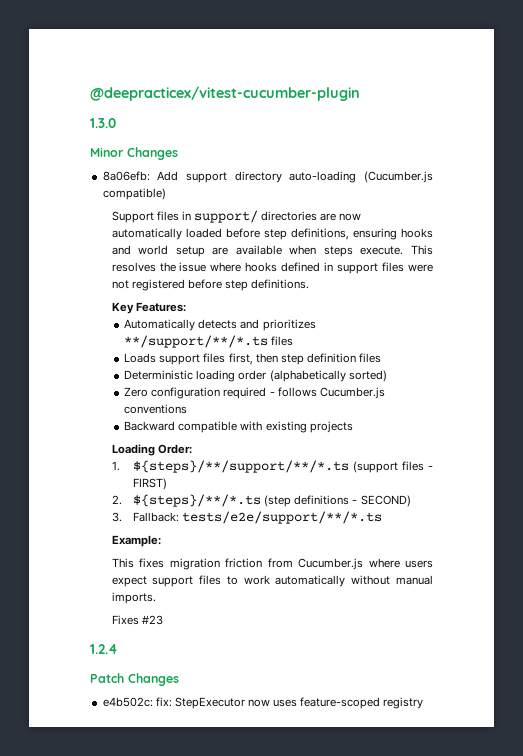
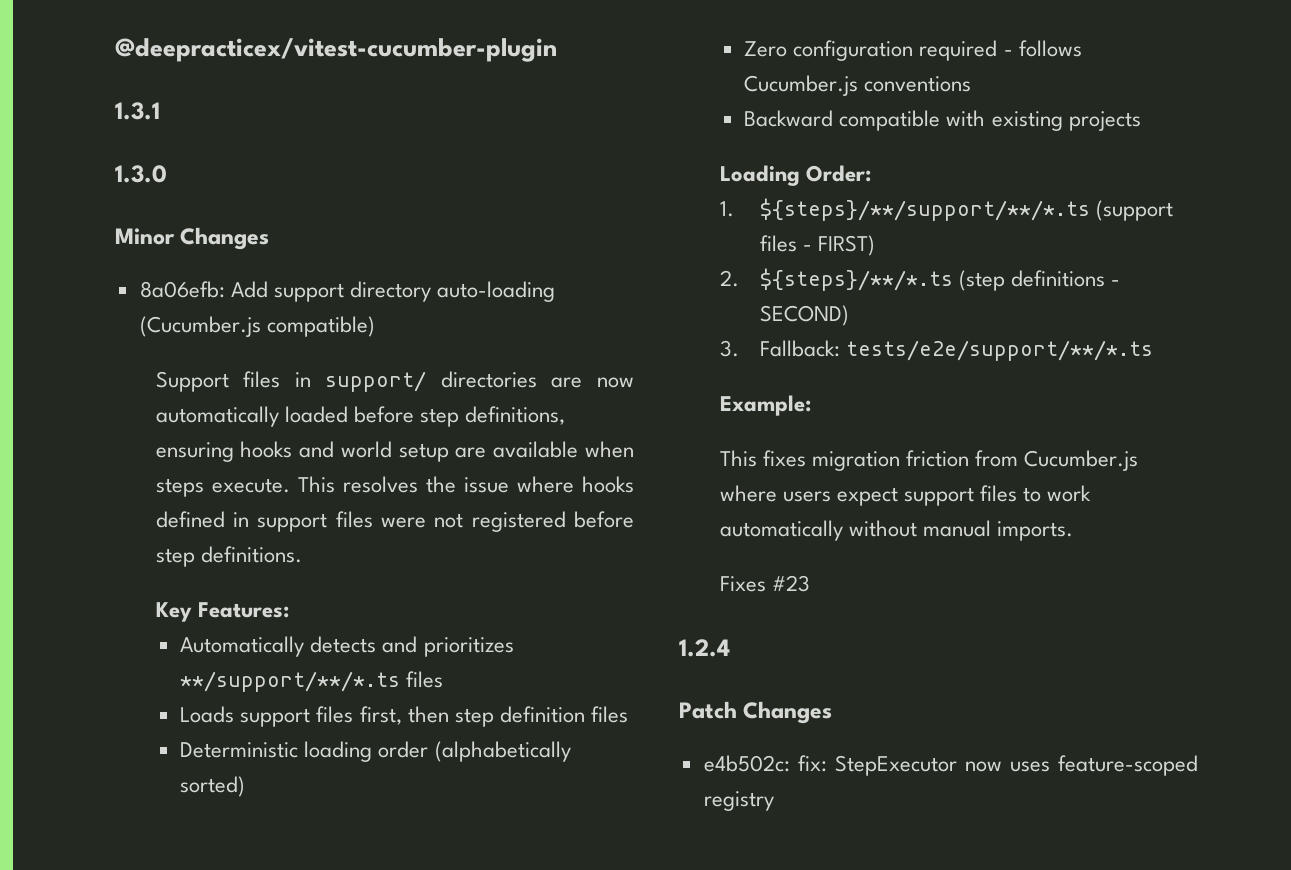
(360, 93) none -> [115,102,160,120] // 1.3.1

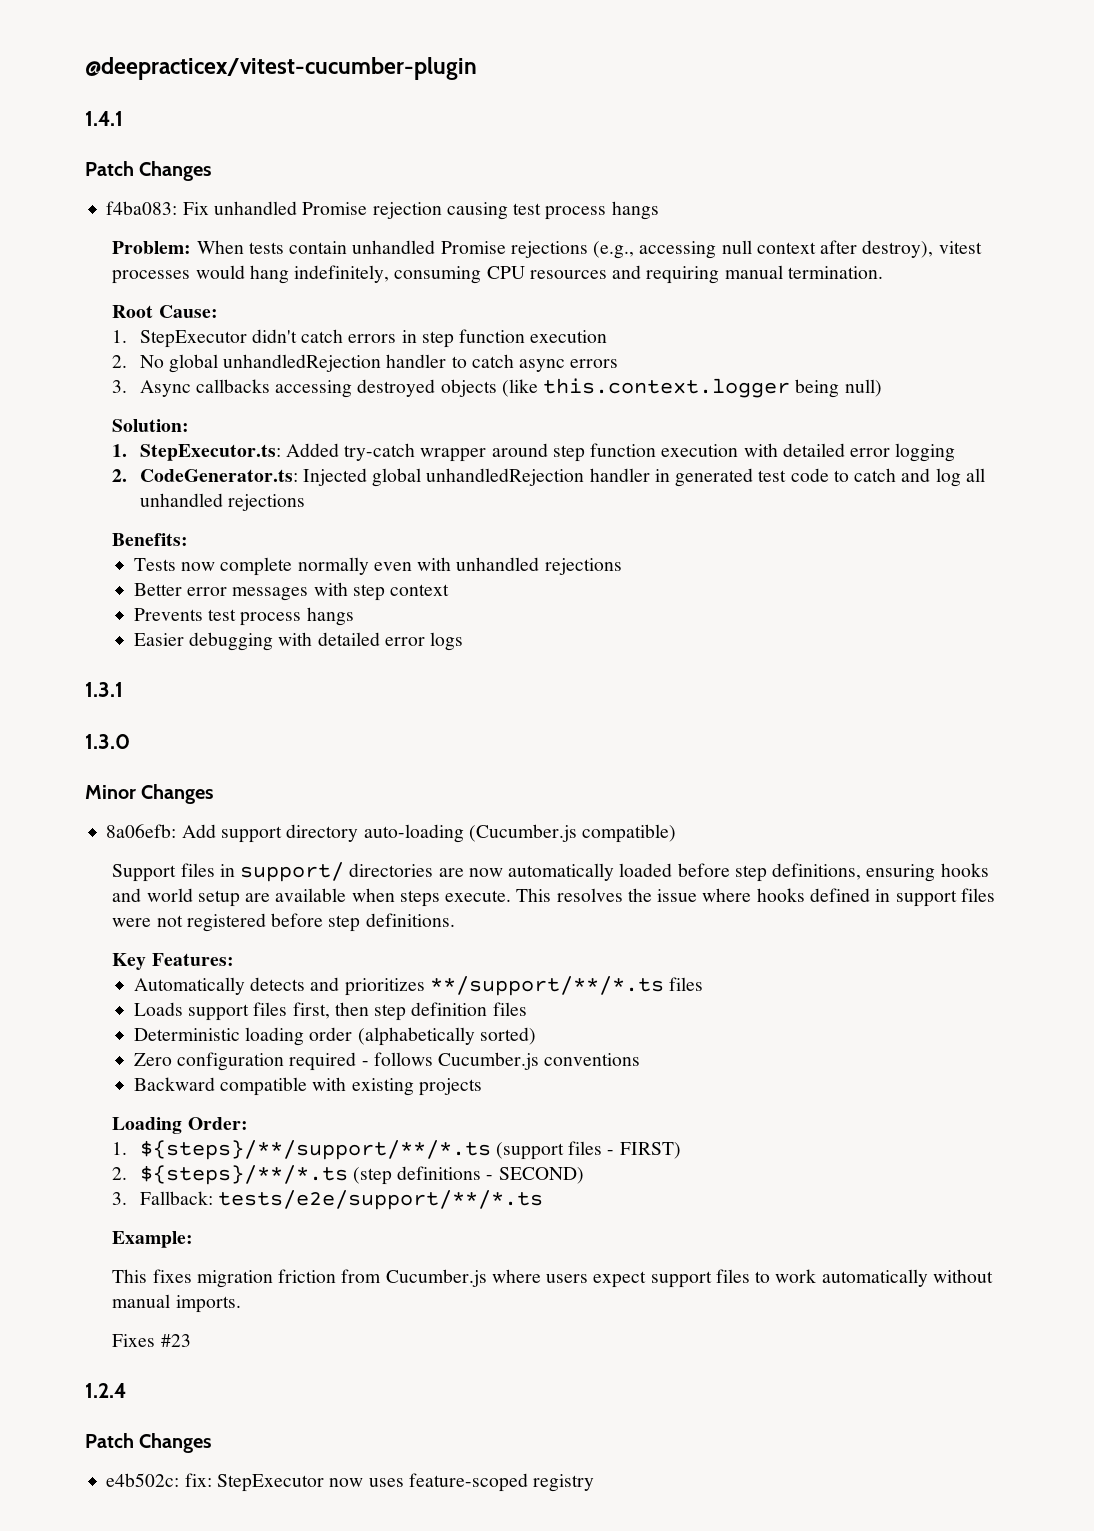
(557, 50) none -> [85,111,123,126] [85,161,212,181] [106,201,659,220] [112,240,982,259] [112,265,883,284] [112,305,218,318] [112,329,608,348] [112,354,619,373] [112,378,882,398] [112,419,190,432] [112,443,956,462] [112,468,986,487] [139,493,305,511] [112,533,189,546] [133,557,622,576] [133,582,450,601] [133,607,354,626] [133,632,464,651] // 1.4.1 // Patch Changes // f4ba083: Fix unhandled Promise rejection causing test process hangs // Problem: When tests contain unhandled Promise rejections (e.g., accessing null context after destroy), vitest processes would hang indefinitely, consuming CPU resources and requiring manual termination. // Root Cause: // 1. StepExecutor didn't catch errors in step function execution // 2. No global unhandledRejection handler to catch async errors // 3. Async callbacks accessing destroyed objects (like this.context.logger being null) // Solution: // 1. StepExecutor.ts: Added try-catch wrapper around step function execution with detailed error logging // 2. CodeGenerator.ts: Injected global unhandledRejection handler in generated test code to catch and log all unhandled rejections // Benefits: // Tests now complete normally even with unhandled rejections // Better error messages with step context // Prevents test process hangs // Easier debugging with detailed error logs

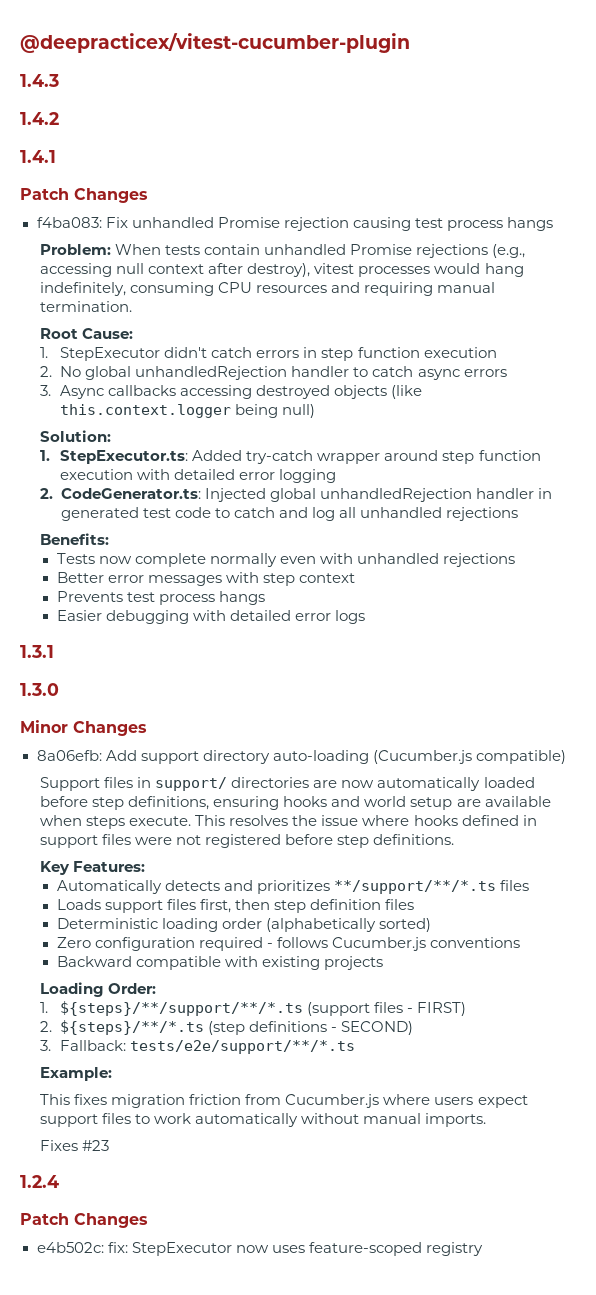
(477, 68) none -> [20,74,59,87] [20,112,59,125] // 1.4.3 // 1.4.2

